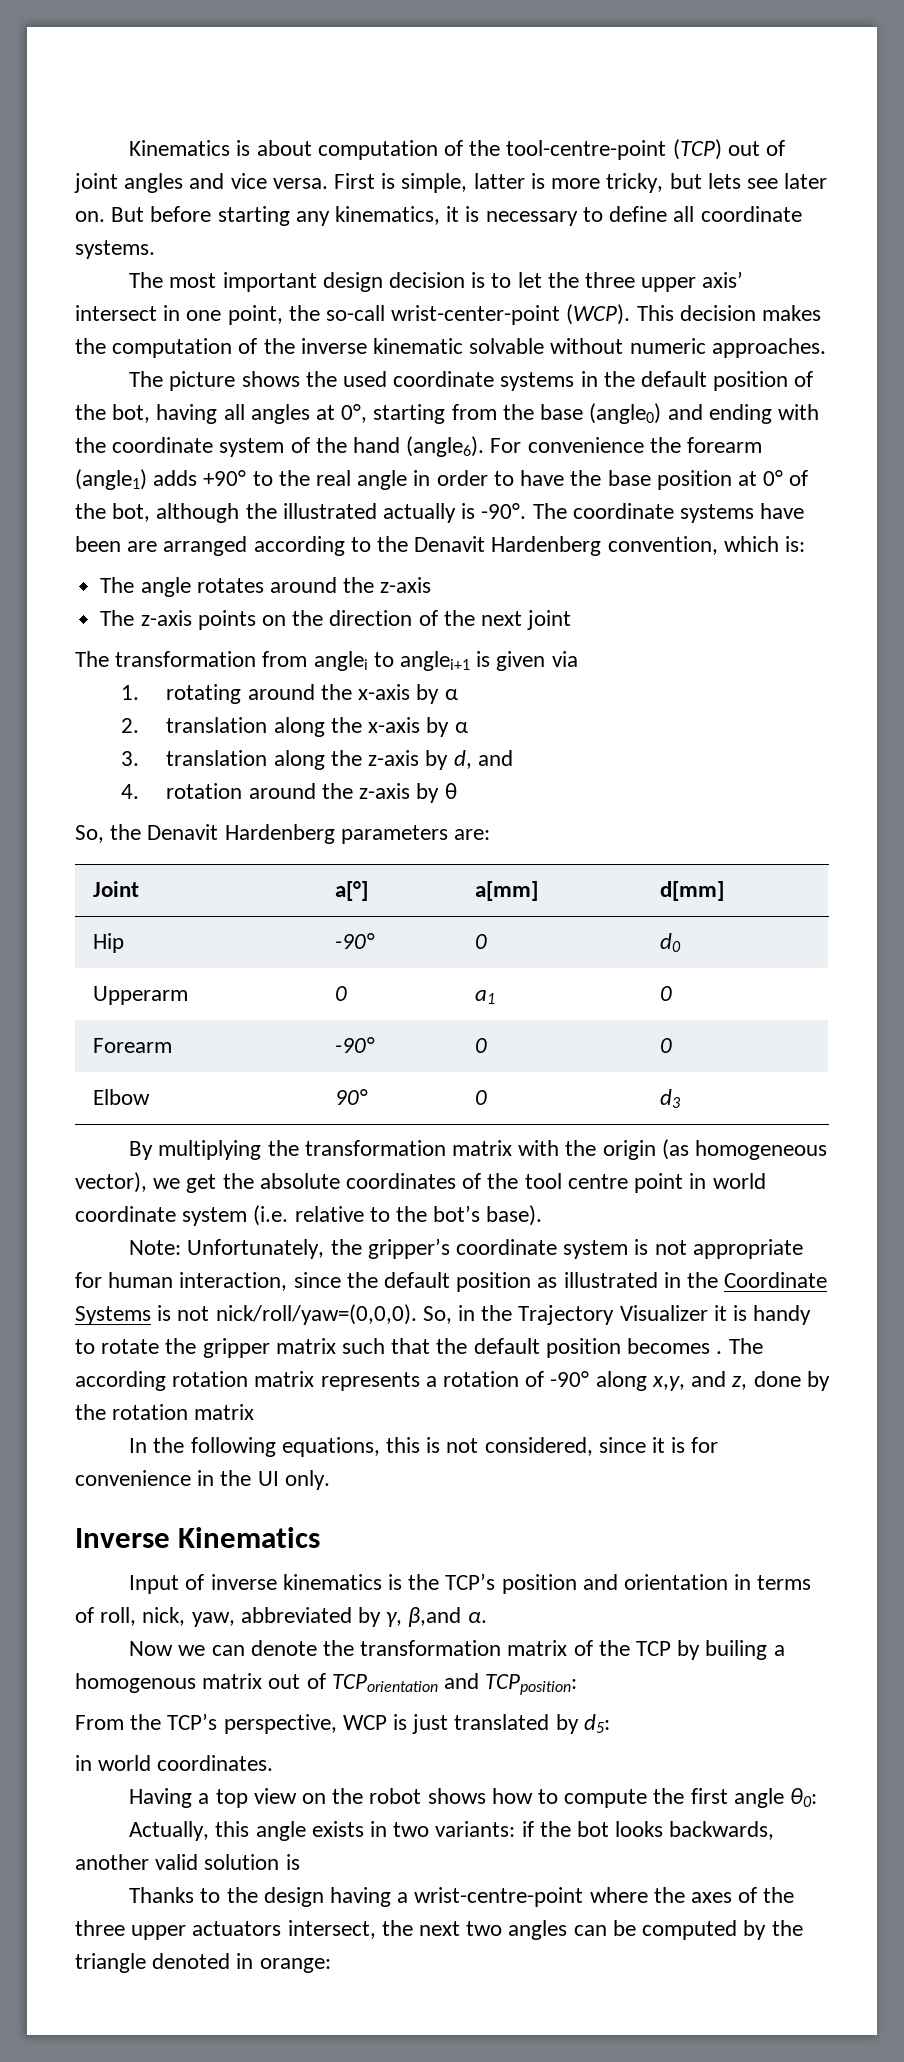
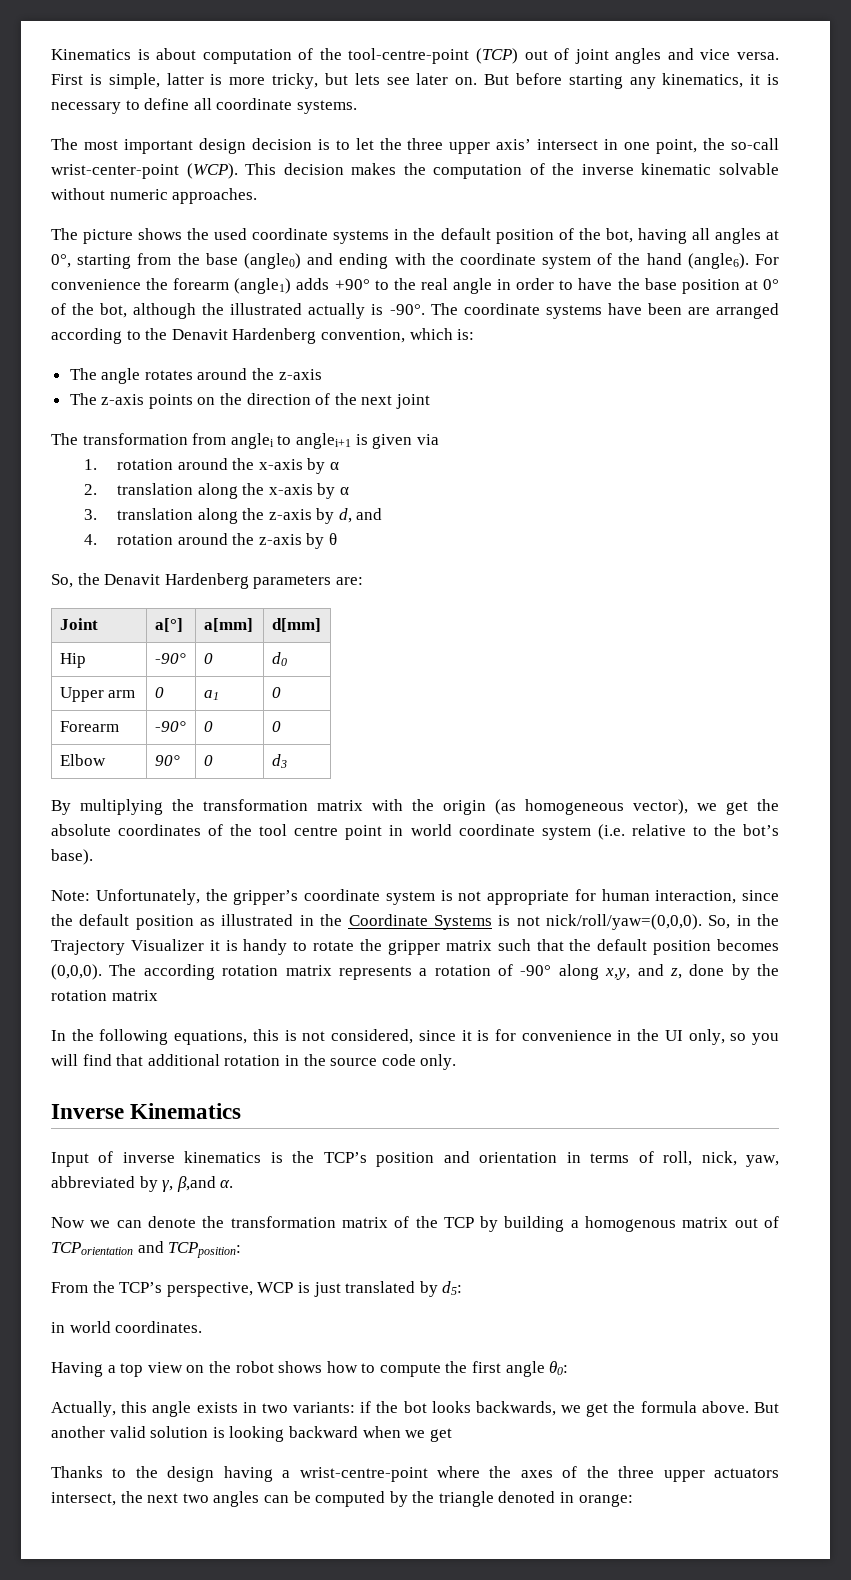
[166,684,242,704] rotating -> [116,459,173,470] rotation
[93,986,189,1005] Upperarm -> [59,687,136,702] Upper arm
[716,1351,723,1354] . -> [51,964,102,980] (0,0,0).
(279, 1478) none -> [688,1029,779,1045] [51,1054,416,1066] only, so you will find that additional rotation in the source code
[705,1640,768,1660] builing -> [504,1216,565,1232] building
(775, 1830) none -> [561,1401,779,1417] we get the formula above. But
(300, 1862) none -> [229,1426,452,1442] looking backward when we get

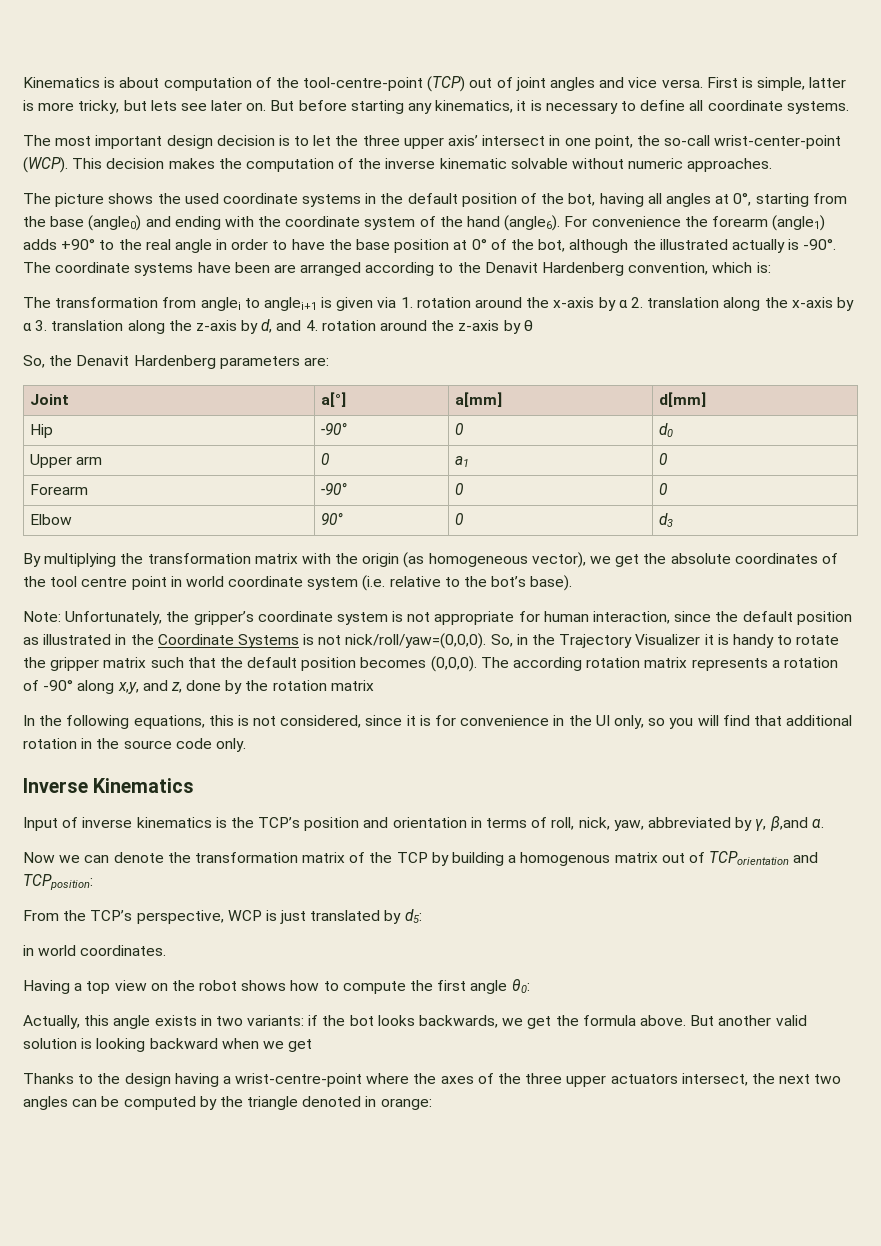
[69,368,322,384] [69,393,431,409] // The angle rotates around the z-axis // The z-axis points on the direction of the next joint -> (771, 267) none
(439, 439) // -> (397, 302) none
(339, 466) // -> (628, 304) none
(349, 491) // -> (32, 327) none
(383, 514) // -> (302, 325) none

